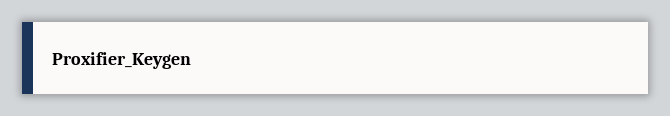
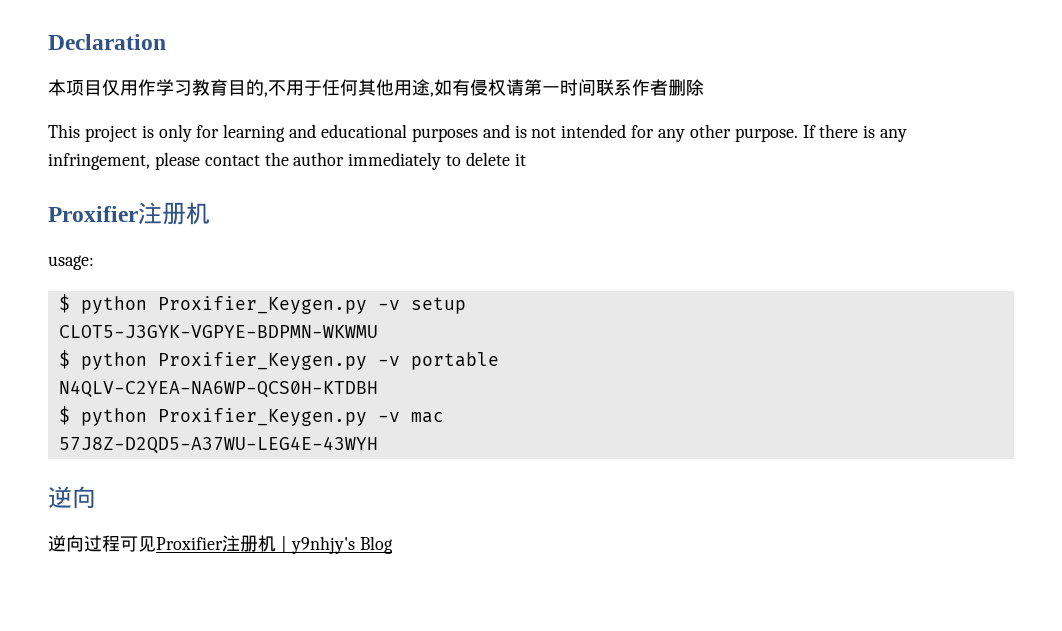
[52,52,191,69] Proxifier_Keygen -> [48,34,166,50] [48,79,704,97] [48,124,908,142] [48,152,526,170] [48,202,210,225] [48,255,94,270] [58,294,466,314] [58,325,378,338] [58,350,499,370] [58,380,378,398] [58,406,444,426] [58,436,378,454] [48,486,96,509] [48,535,393,554] Declaration // 本项目仅用作学习教育目的,不用于任何其他用途,如有侵权请第一时间联系作者删除 // This project is only for learning and educational purposes and is not intended for any other purpose. If there is any infringement, please contact the author immediately to delete it // Proxifier注册机 // usage: // $ python Proxifier_Keygen.py -v setup // CLOT5-J3GYK-VGPYE-BDPMN-WKWMU // $ python Proxifier_Keygen.py -v portable // N4QLV-C2YEA-NA6WP-QCS0H-KTDBH // $ python Proxifier_Keygen.py -v mac // 57J8Z-D2QD5-A37WU-LEG4E-43WYH // 逆向 // 逆向过程可见Proxifier注册机 | y9nhjy's Blog

